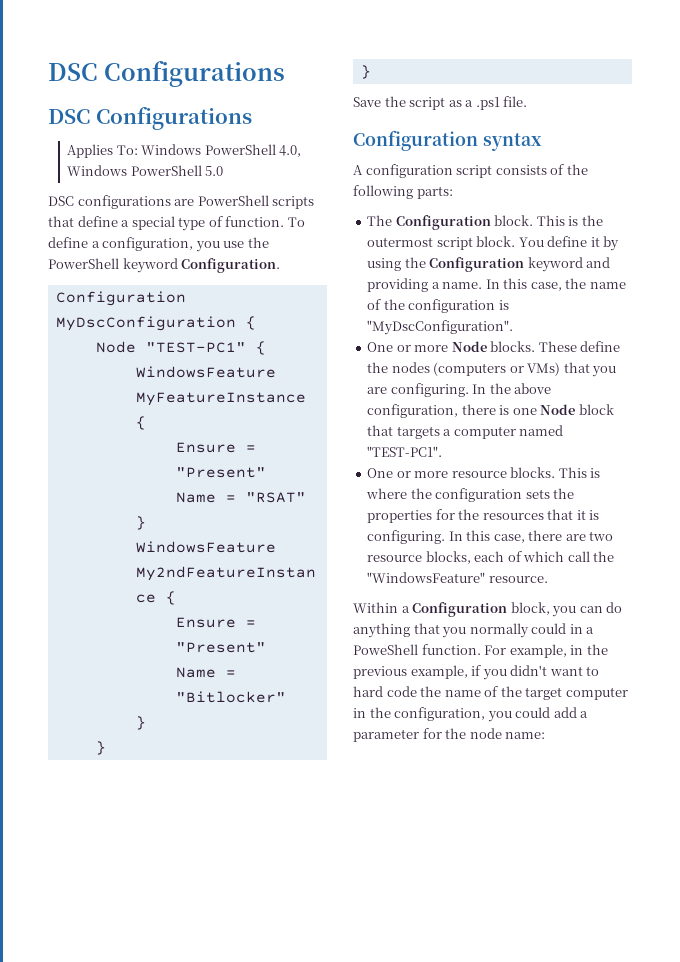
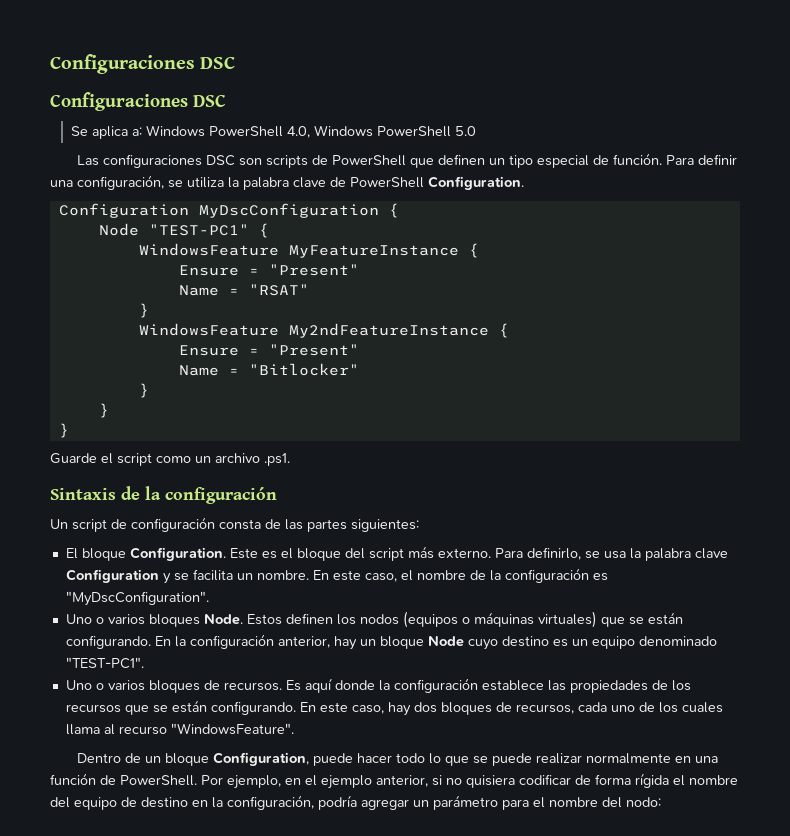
[48,61,286,87] [48,107,252,130] [67,144,138,158] DSC Configurations // DSC Configurations // Applies To: -> [50,54,236,74] [50,92,226,111] [70,126,142,139] Configuraciones DSC // Configuraciones DSC // Se aplica a:
[48,195,315,209] [48,216,305,231] [48,237,269,252] [48,258,178,273] DSC configurations are PowerShell scripts that define a special type of function. To define a configuration, you use the PowerShell keyword -> [77,153,738,168] [50,175,424,190] Las configuraciones DSC son scripts de PowerShell que definen un tipo especial de función. Para definir una configuración, se utiliza la palabra clave de PowerShell
[353,96,528,110] [353,130,542,151] [353,164,588,178] [353,185,453,199] [367,215,603,230] [367,236,620,251] [367,257,611,272] [367,278,626,292] [367,299,509,313] [367,320,514,335] [367,341,621,352] [367,362,617,377] [367,383,552,397] [367,404,614,418] [367,425,564,439] [367,446,443,457] [367,467,601,478] [366,488,575,502] [367,509,600,523] [367,530,614,544] [367,551,615,564] [367,572,548,583] [353,602,623,617] [353,623,595,638] [353,644,608,658] [353,665,600,680] [353,686,628,700] [353,707,589,722] [353,728,546,742] Save the script as a .ps1 file. // Configuration syntax // A configuration script consists of the following parts: // The Configuration block. This is the outermost script block. You define it by using the Configuration keyword and providing a name. In this case, the name of the configuration is "MyDscConfiguration". // One or more Node blocks. These define the nodes (computers or VMs) that you are configuring. In the above configuration, there is one Node block that targets a computer named "TEST-PC1". // One or more resource blocks. This is where the configuration sets the properties for the resources that it is configuring. In this case, there are two resource blocks, each of which call the "WindowsFeature" resource. // Within a Configuration block, you can do anything that you normally could in a PoweShell function. For example, in the previous example, if you didn't want to hard code the name of the target computer in the configuration, you could add a parameter for the node name: -> [50,453,290,466] [50,486,277,504] [50,517,419,532] [65,546,728,561] [65,568,608,584] [65,591,209,606] [65,611,683,628] [65,634,717,650] [65,657,144,669] [65,678,691,693] [65,700,723,716] [65,723,294,735] [77,752,719,766] [50,773,738,789] [50,795,661,810] Guarde el script como un archivo .ps1. // Sintaxis de la configuración // Un script de configuración consta de las partes siguientes: // El bloque Configuration. Este es el bloque del script más externo. Para definirlo, se usa la palabra clave Configuration y se facilita un nombre. En este caso, el nombre de la configuración es "MyDscConfiguration". // Uno o varios bloques Node. Estos definen los nodos (equipos o máquinas virtuales) que se están configurando. En la configuración anterior, hay un bloque Node cuyo destino es un equipo denominado "TEST-PC1". // Uno o varios bloques de recursos. Es aquí donde la configuración establece las propiedades de los recursos que se están configurando. En este caso, hay dos bloques de recursos, cada uno de los cuales llama al recurso "WindowsFeature". // Dentro de un bloque Configuration, puede hacer todo lo que se puede realizar normalmente en una función de PowerShell. Por ejemplo, en el ejemplo anterior, si no quisiera codificar de forma rígida el nombre del equipo de destino en la configuración, podría agregar un parámetro para el nombre del nodo:

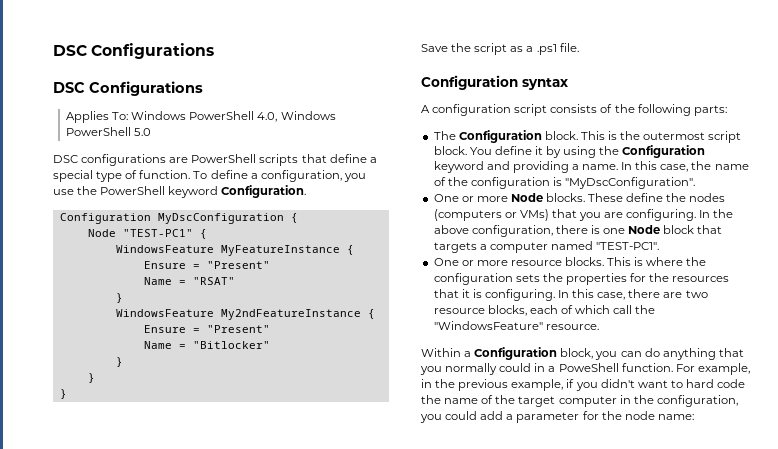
[50,54,236,74] [50,92,226,111] [70,126,142,139] Configuraciones DSC // Configuraciones DSC // Se aplica a: -> [53,43,215,59] [53,81,203,96] [66,111,129,123] DSC Configurations // DSC Configurations // Applies To:
[77,153,738,168] [50,175,424,190] Las configuraciones DSC son scripts de PowerShell que definen un tipo especial de función. Para definir una configuración, se utiliza la palabra clave de PowerShell -> [53,154,377,166] [53,170,366,182] [53,186,219,198] DSC configurations are PowerShell scripts that define a special type of function. To define a configuration, you use the PowerShell keyword
[50,453,290,466] [50,486,277,504] [50,517,419,532] [65,546,728,561] [65,568,608,584] [65,591,209,606] [65,611,683,628] [65,634,717,650] [65,657,144,669] [65,678,691,693] [65,700,723,716] [65,723,294,735] [77,752,719,766] [50,773,738,789] [50,795,661,810] Guarde el script como un archivo .ps1. // Sintaxis de la configuración // Un script de configuración consta de las partes siguientes: // El bloque Configuration. Este es el bloque del script más externo. Para definirlo, se usa la palabra clave Configuration y se facilita un nombre. En este caso, el nombre de la configuración es "MyDscConfiguration". // Uno o varios bloques Node. Estos definen los nodos (equipos o máquinas virtuales) que se están configurando. En la configuración anterior, hay un bloque Node cuyo destino es un equipo denominado "TEST-PC1". // Uno o varios bloques de recursos. Es aquí donde la configuración establece las propiedades de los recursos que se están configurando. En este caso, hay dos bloques de recursos, cada uno de los cuales llama al recurso "WindowsFeature". // Dentro de un bloque Configuration, puede hacer todo lo que se puede realizar normalmente en una función de PowerShell. Por ejemplo, en el ejemplo anterior, si no quisiera codificar de forma rígida el nombre del equipo de destino en la configuración, podría agregar un parámetro para el nombre del nodo: -> [421,43,579,55] [421,75,568,90] [421,104,727,116] [433,130,742,143] [433,145,706,158] [433,161,749,173] [433,177,696,189] [433,193,726,202] [433,209,734,221] [433,225,723,237] [433,241,660,253] [433,257,707,266] [433,273,730,285] [433,289,708,301] [433,305,656,316] [433,321,599,330] [421,347,744,360] [420,363,750,375] [421,379,746,391] [421,395,738,407] [420,411,694,423] Save the script as a .ps1 file. // Configuration syntax // A configuration script consists of the following parts: // The Configuration block. This is the outermost script block. You define it by using the Configuration keyword and providing a name. In this case, the name of the configuration is "MyDscConfiguration". // One or more Node blocks. These define the nodes (computers or VMs) that you are configuring. In the above configuration, there is one Node block that targets a computer named "TEST-PC1". // One or more resource blocks. This is where the configuration sets the properties for the resources that it is configuring. In this case, there are two resource blocks, each of which call the "WindowsFeature" resource. // Within a Configuration block, you can do anything that you normally could in a PoweShell function. For example, in the previous example, if you didn't want to hard code the name of the target computer in the configuration, you could add a parameter for the node name:

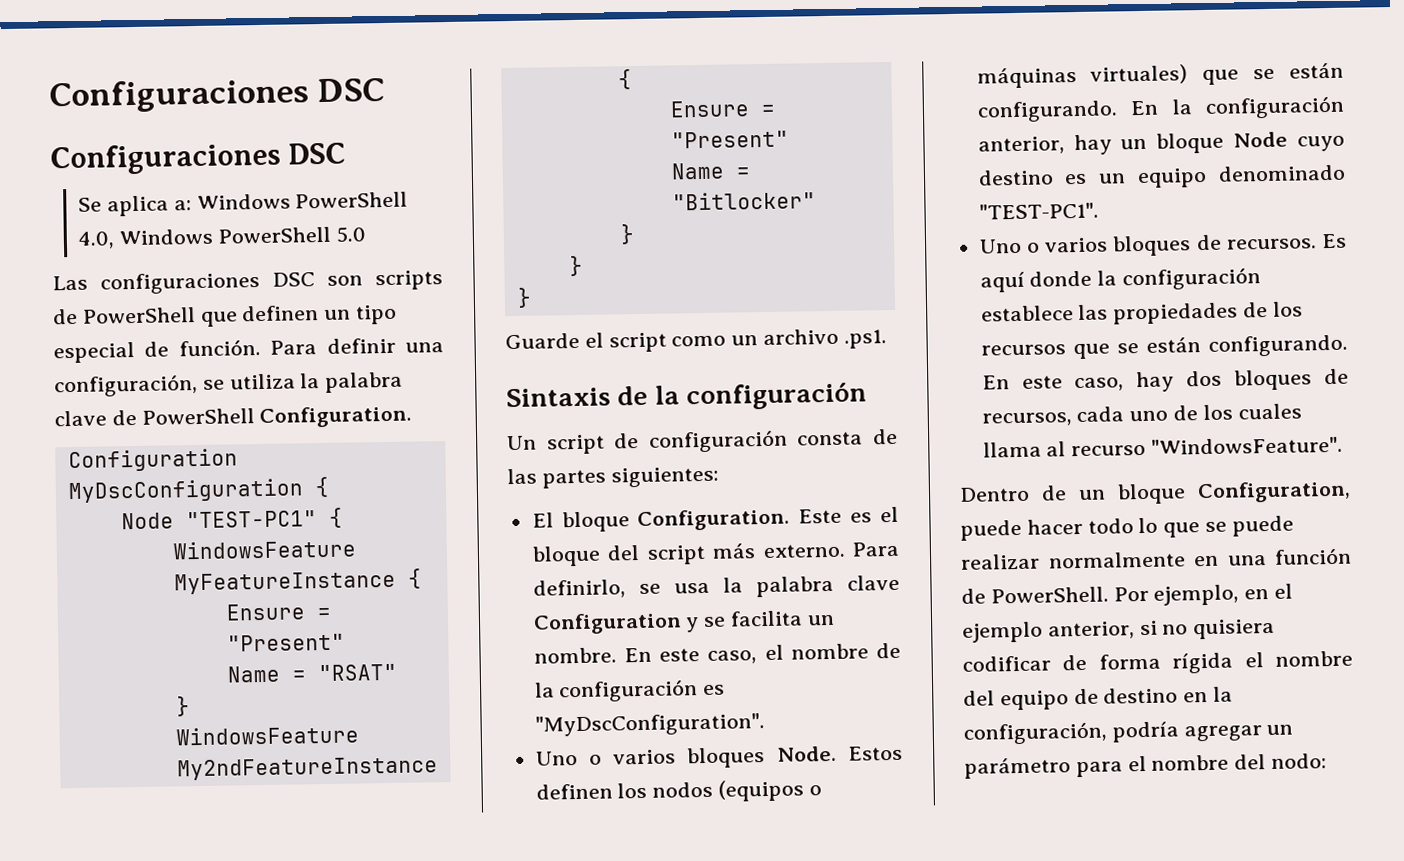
[53,43,215,59] [53,81,203,96] [66,111,129,123] DSC Configurations // DSC Configurations // Applies To: -> [49,77,386,114] [50,142,347,176] [78,195,192,217] Configuraciones DSC // Configuraciones DSC // Se aplica a:
[53,154,377,166] [53,170,366,182] [53,186,219,198] DSC configurations are PowerShell scripts that define a special type of function. To define a configuration, you use the PowerShell keyword -> [52,270,443,295] [52,304,398,327] [53,337,444,364] [54,371,404,398] [54,408,255,427] Las configuraciones DSC son scripts de PowerShell que definen un tipo especial de función. Para definir una configuración, se utiliza la palabra clave de PowerShell
[421,43,579,55] [421,75,568,90] [421,104,727,116] [433,130,742,143] [433,145,706,158] [433,161,749,173] [433,177,696,189] [433,193,726,202] [433,209,734,221] [433,225,723,237] [433,241,660,253] [433,257,707,266] [433,273,730,285] [433,289,708,301] [433,305,656,316] [433,321,599,330] [421,347,744,360] [420,363,750,375] [421,379,746,391] [421,395,738,407] [420,411,694,423] Save the script as a .ps1 file. // Configuration syntax // A configuration script consists of the following parts: // The Configuration block. This is the outermost script block. You define it by using the Configuration keyword and providing a name. In this case, the name of the configuration is "MyDscConfiguration". // One or more Node blocks. These define the nodes (computers or VMs) that you are configuring. In the above configuration, there is one Node block that targets a computer named "TEST-PC1". // One or more resource blocks. This is where the configuration sets the properties for the resources that it is configuring. In this case, there are two resource blocks, each of which call the "WindowsFeature" resource. // Within a Configuration block, you can do anything that you normally could in a PoweShell function. For example, in the previous example, if you didn't want to hard code the name of the target computer in the configuration, you could add a parameter for the node name: -> [505,328,887,353] [506,381,867,411] [507,428,898,455] [507,466,719,489] [531,506,899,533] [531,541,900,567] [532,574,900,599] [532,610,835,635] [533,642,901,664] [533,679,726,703] [534,713,765,737] [535,745,903,769] [535,779,822,802] [976,62,1344,89] [976,95,1345,123] [977,131,1345,156] [977,164,1346,189] [978,202,1099,220] [979,233,1347,257] [979,267,1262,293] [980,301,1303,325] [980,334,1348,360] [981,368,1349,393] [981,403,1302,427] [982,436,1344,458] [959,480,1351,505] [960,515,1294,541] [961,547,1352,570] [961,583,1294,606] [962,618,1276,643] [962,650,1353,674] [963,686,1234,711] [963,721,1294,745] [964,753,1328,779] Guarde el script como un archivo .ps1. // Sintaxis de la configuración // Un script de configuración consta de las partes siguientes: // El bloque Configuration. Este es el bloque del script más externo. Para definirlo, se usa la palabra clave Configuration y se facilita un nombre. En este caso, el nombre de la configuración es "MyDscConfiguration". // Uno o varios bloques Node. Estos definen los nodos (equipos o máquinas virtuales) que se están configurando. En la configuración anterior, hay un bloque Node cuyo destino es un equipo denominado "TEST-PC1". // Uno o varios bloques de recursos. Es aquí donde la configuración establece las propiedades de los recursos que se están configurando. En este caso, hay dos bloques de recursos, cada uno de los cuales llama al recurso "WindowsFeature". // Dentro de un bloque Configuration, puede hacer todo lo que se puede realizar normalmente en una función de PowerShell. Por ejemplo, en el ejemplo anterior, si no quisiera codificar de forma rígida el nombre del equipo de destino en la configuración, podría agregar un parámetro para el nombre del nodo:

